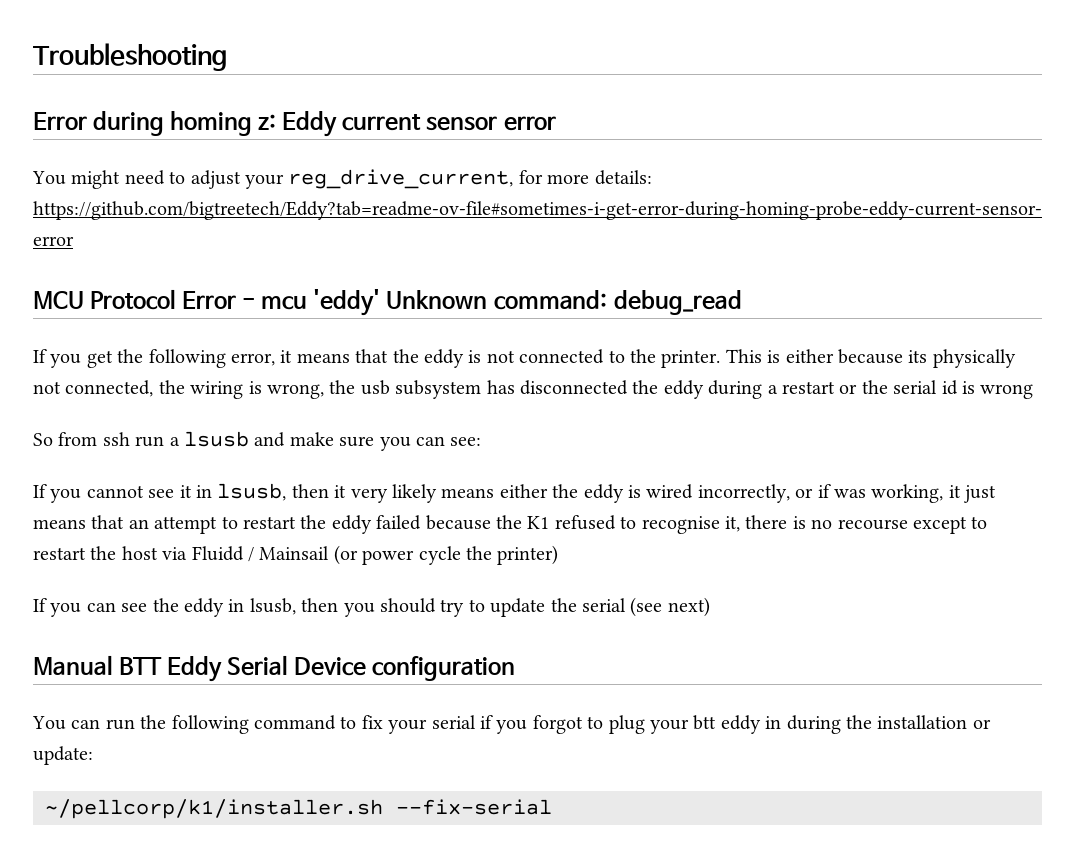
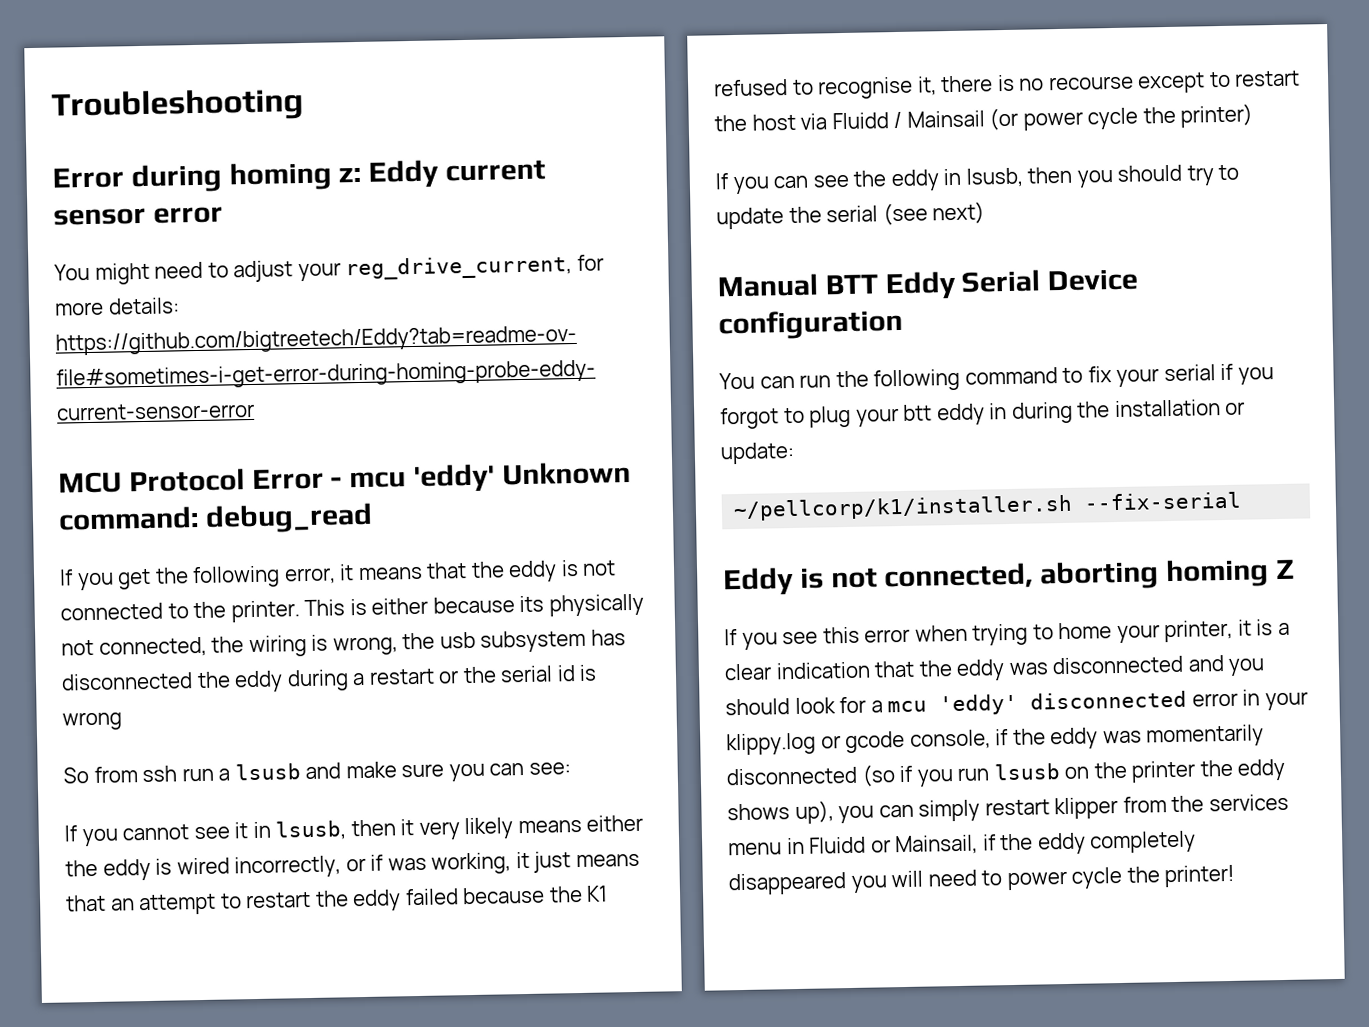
(552, 807) none -> [723,558,1295,597] [724,619,1290,650] [724,655,1266,681] [725,689,1308,716] [726,724,1265,756] [726,758,1287,787] [727,793,1289,825] [728,830,1197,856] [728,864,1235,896] // Eddy is not connected, aborting homing Z // If you see this error when trying to home your printer, it is a clear indication that the eddy was disconnected and you should look for a mcu 'eddy' disconnected error in your klippy.log or gcode console, if the eddy was momentarily disconnected (so if you run lsusb on the printer the eddy shows up), you can simply restart klipper from the services menu in Fluidd or Mainsail, if the eddy completely disappeared you will need to power cycle the printer!

